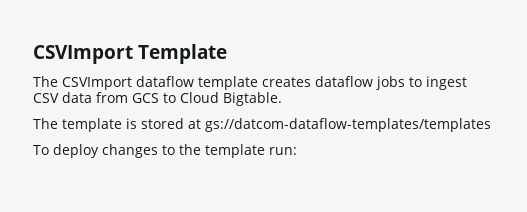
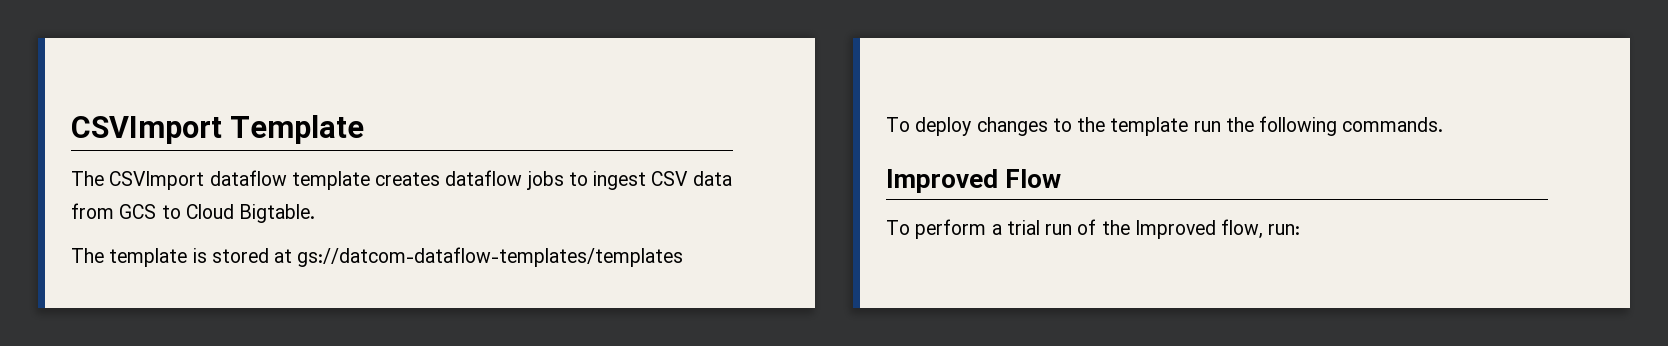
(265, 151) none -> [1193,116,1444,136] [886,169,1062,193] [886,219,1264,239] run the following commands. // Improved Flow // To perform a trial run of the Improved flow,

